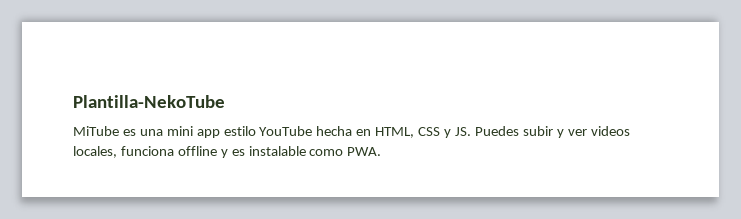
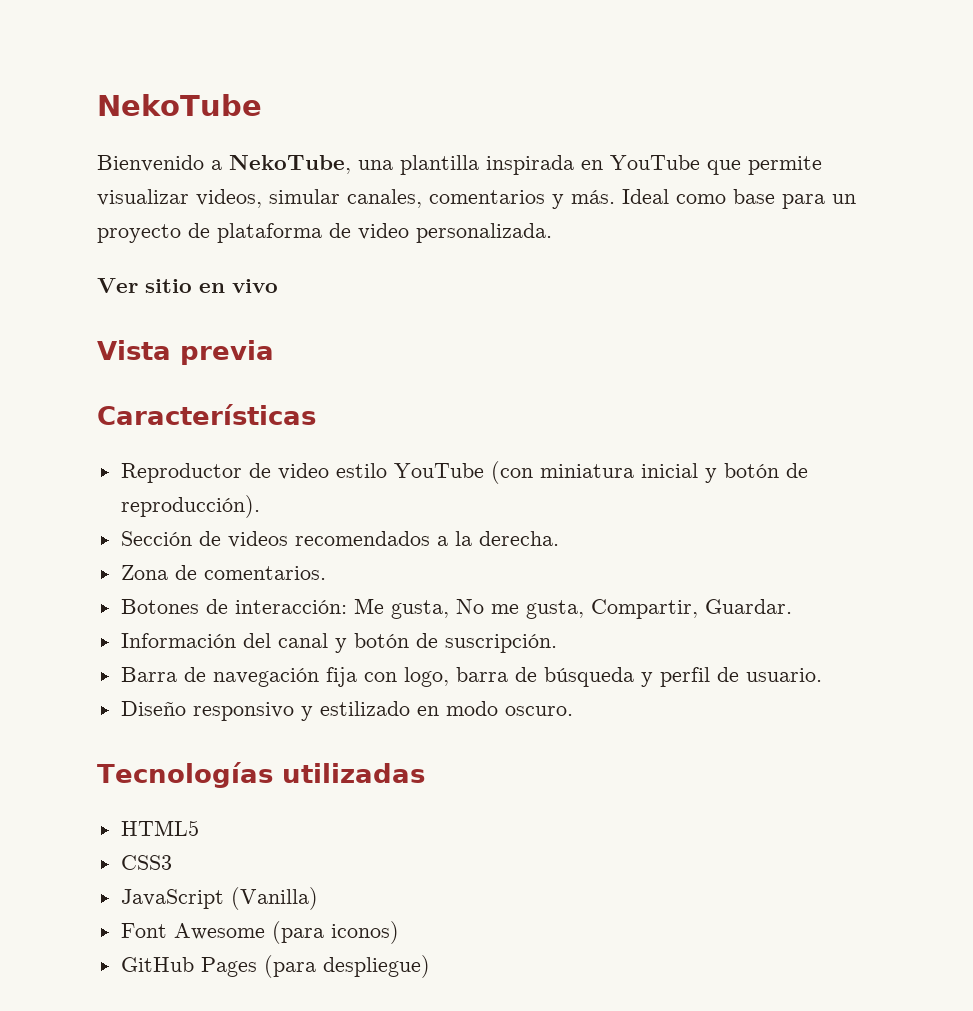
[73,95,225,108] [73,126,630,138] [73,146,382,158] Plantilla-NekoTube // MiTube es una mini app estilo YouTube hecha en HTML, CSS y JS. Puedes subir y ver videos locales, funciona offline y es instalable como PWA. -> [97,94,262,116] [97,155,822,175] [97,189,856,209] [97,223,552,243] [97,278,278,293] [97,340,274,365] [97,404,316,425] [120,461,808,484] [120,495,260,518] [120,531,559,548] [120,565,326,580] [120,598,792,619] [120,633,557,653] [120,667,822,687] [120,701,573,721] [97,762,425,788] [120,820,199,836] [120,855,172,870] [120,887,318,910] [120,921,399,944] [120,955,430,978] NekoTube // Bienvenido a NekoTube, una plantilla inspirada en YouTube que permite visualizar videos, simular canales, comentarios y más. Ideal como base para un proyecto de plataforma de video personalizada. // Ver sitio en vivo // Vista previa // Características // Reproductor de video estilo YouTube (con miniatura inicial y botón de reproducción). // Sección de videos recomendados a la derecha. // Zona de comentarios. // Botones de interacción: Me gusta, No me gusta, Compartir, Guardar. // Información del canal y botón de suscripción. // Barra de navegación fija con logo, barra de búsqueda y perfil de usuario. // Diseño responsivo y estilizado en modo oscuro. // Tecnologías utilizadas // HTML5 // CSS3 // JavaScript (Vanilla) // Font Awesome (para iconos) // GitHub Pages (para despliegue)

